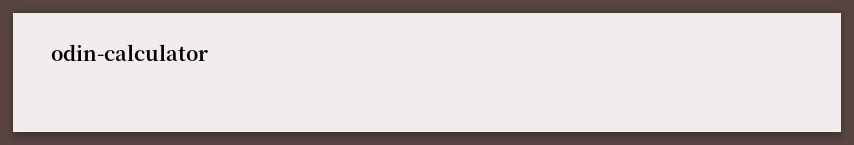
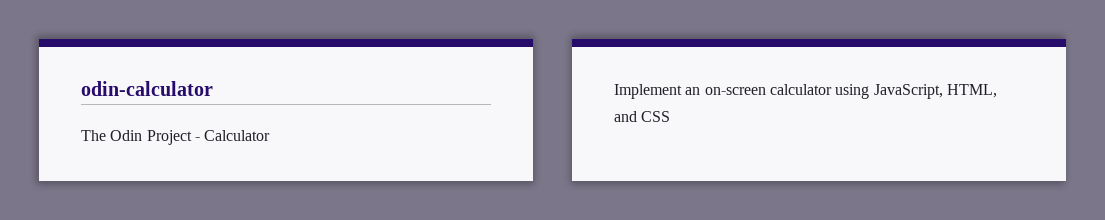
(208, 52) none -> [81,130,271,145] [614,84,997,99] [614,111,671,122] // The Odin Project - Calculator // Implement an on-screen calculator using JavaScript, HTML, and CSS

